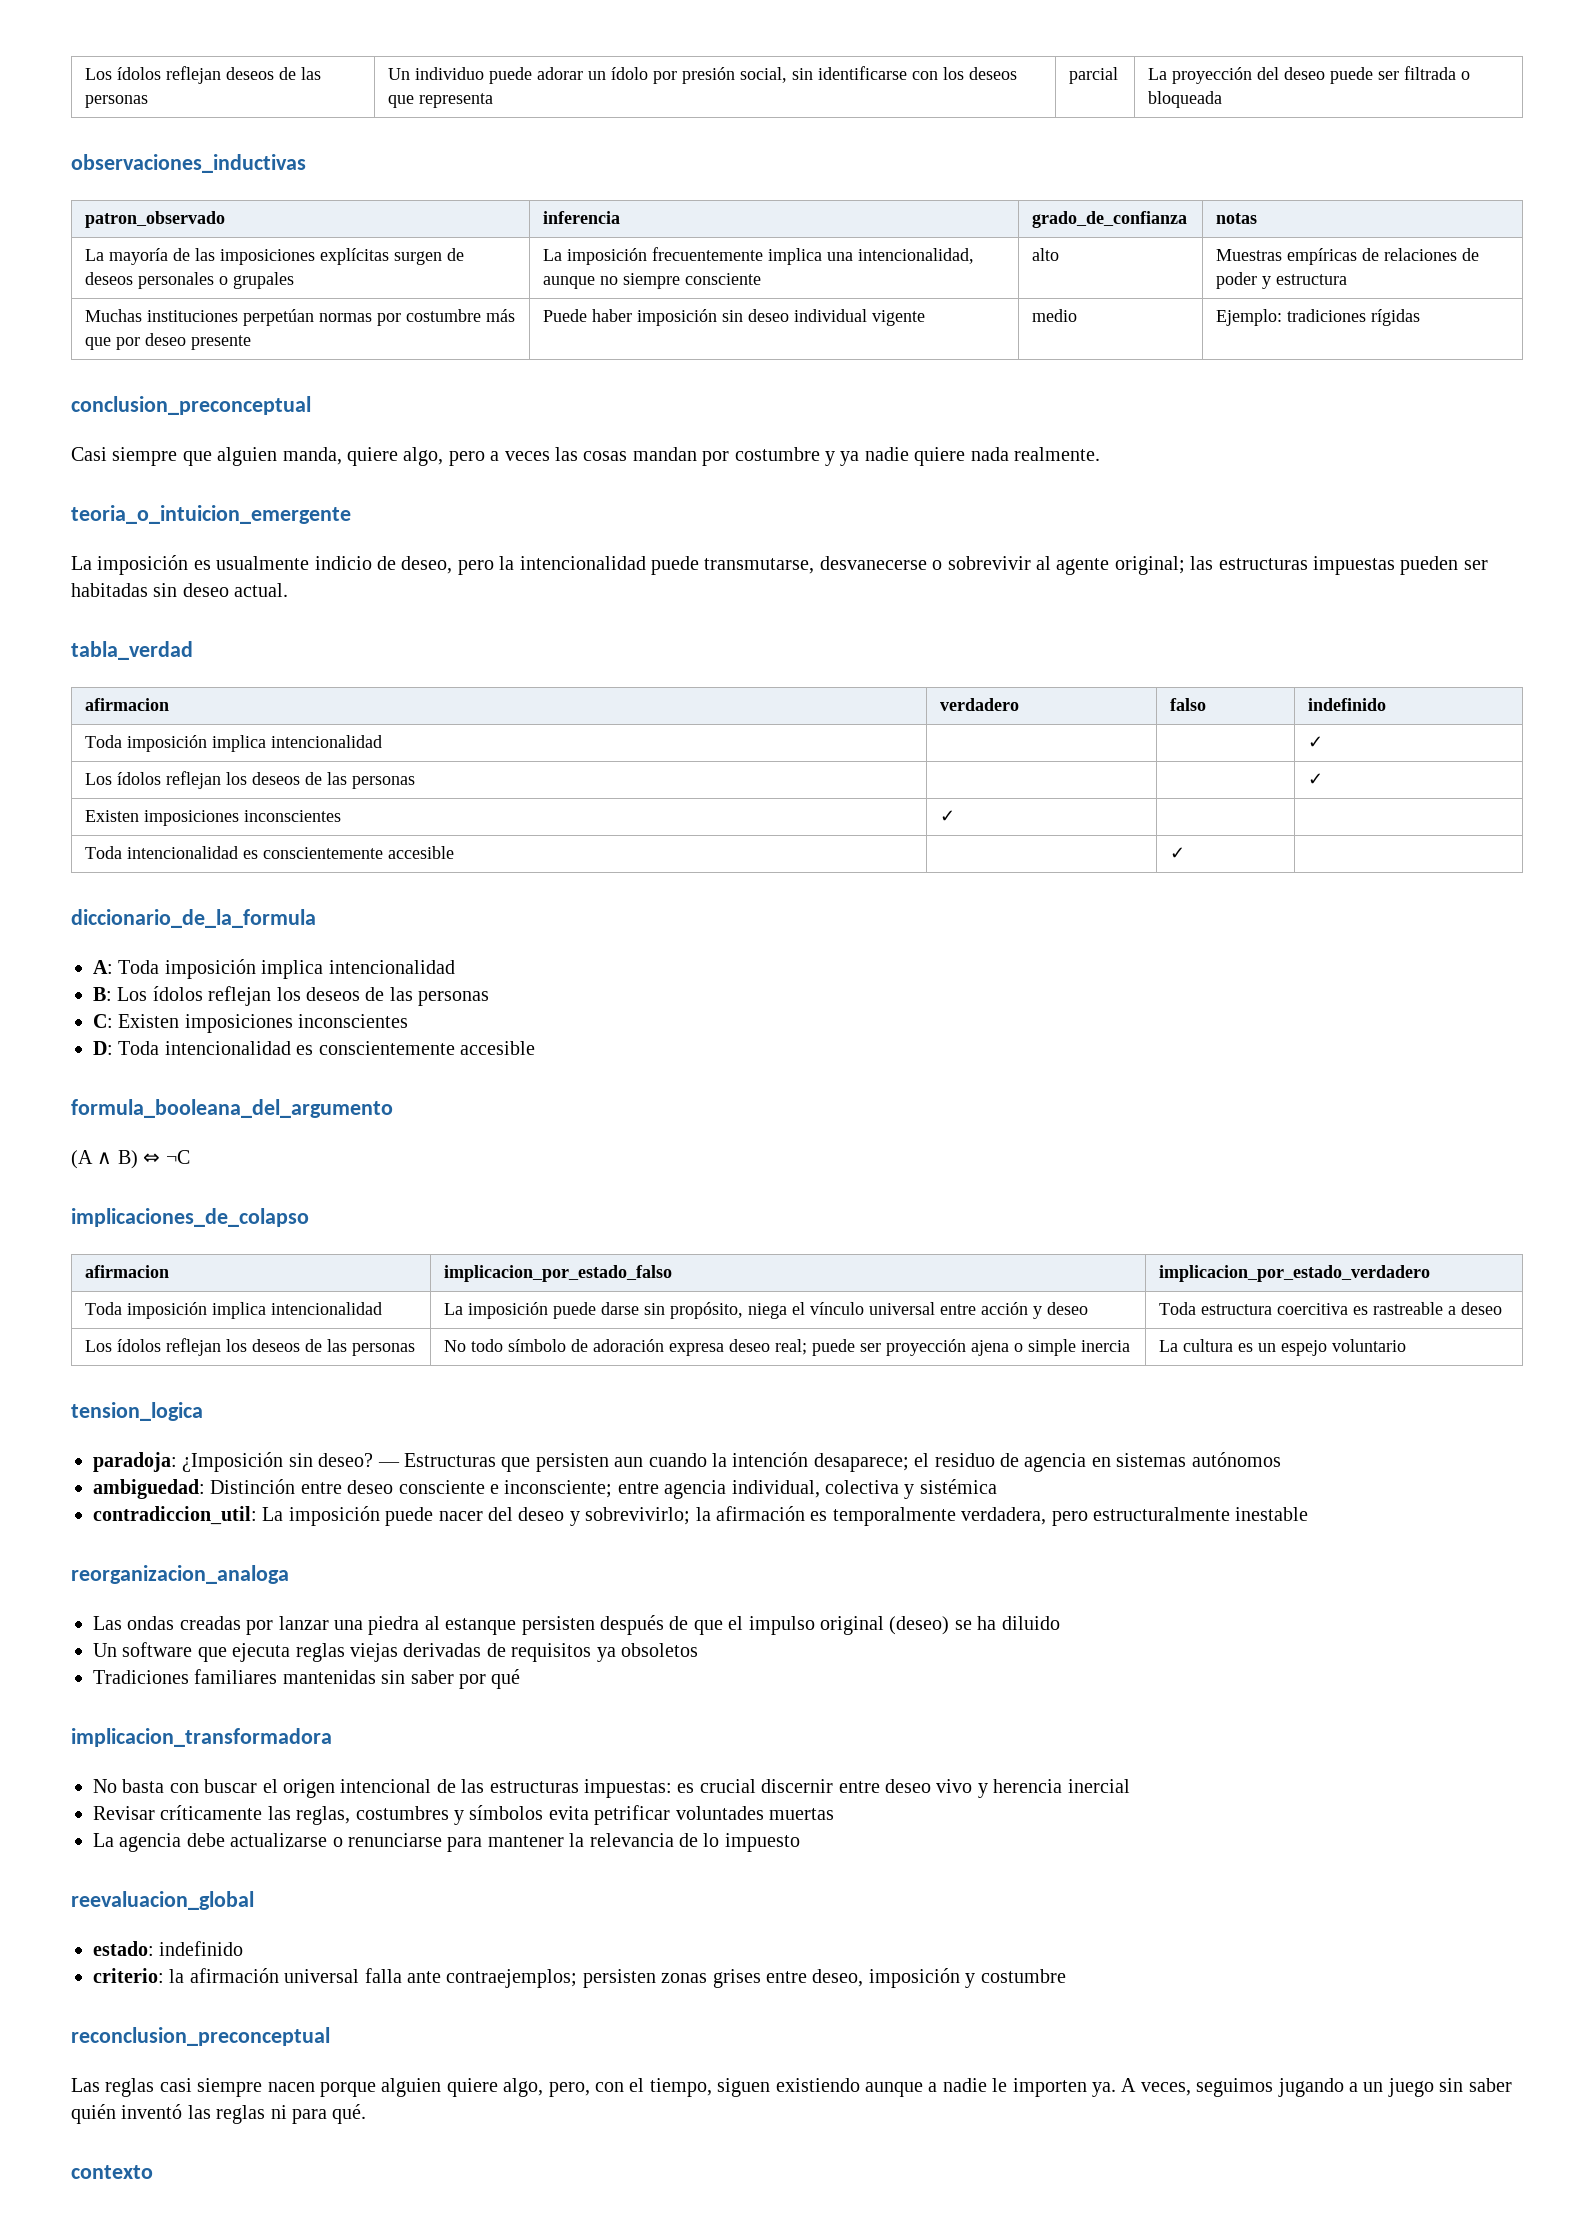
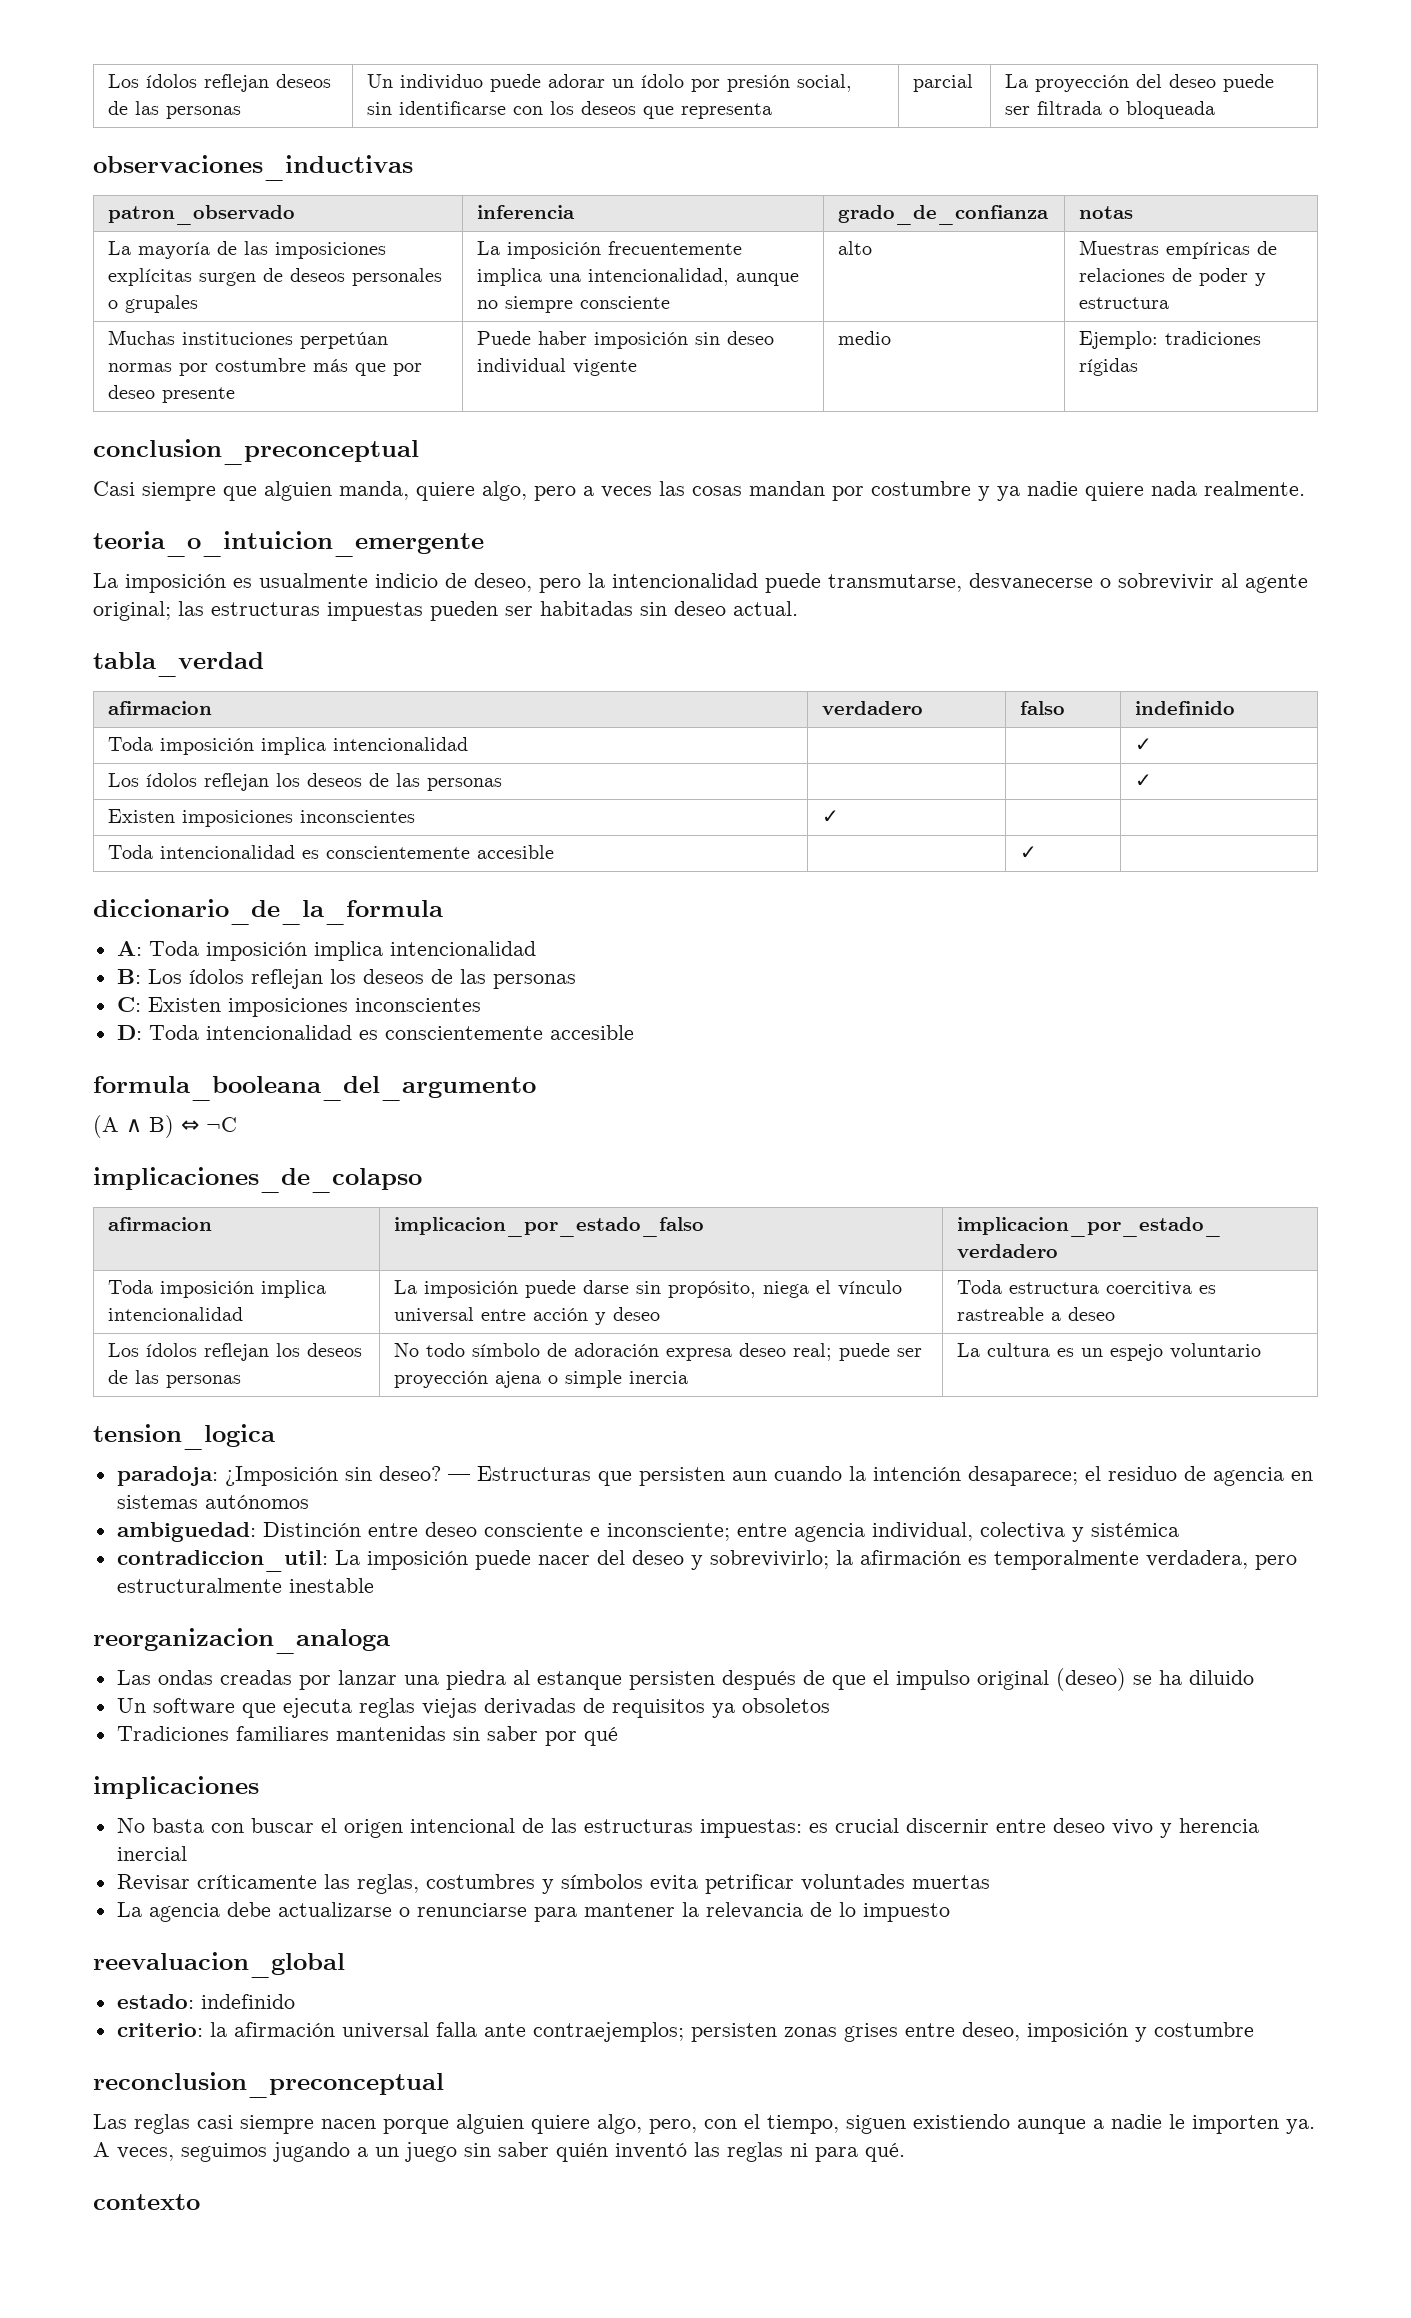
[71,1728,332,1747] implicacion_transformadora -> [93,1776,259,1799] implicaciones

